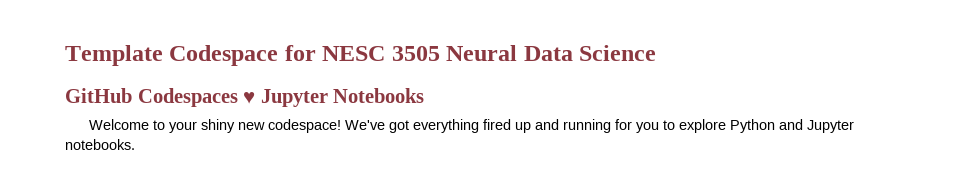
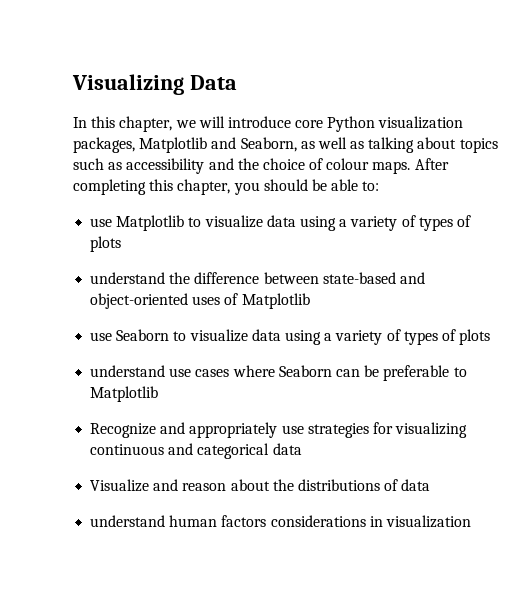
[65,45,657,66] [65,88,425,107] [89,119,855,133] [65,139,135,150] Template Codespace for NESC 3505 Neural Data Science // GitHub Codespaces ♥ Jupyter Notebooks // Welcome to your shiny new codespace! We've got everything fired up and running for you to explore Python and Jupyter notebooks. -> [72,74,237,95] [73,116,464,132] [73,137,498,153] [73,158,449,174] [73,179,380,195] [90,215,471,231] [90,236,122,252] [90,272,425,284] [90,293,310,309] [90,329,491,345] [90,365,467,381] [90,386,159,402] [90,422,468,438] [90,443,302,459] [90,479,431,492] [90,515,471,528] Visualizing Data // In this chapter, we will introduce core Python visualization packages, Matplotlib and Seaborn, as well as talking about topics such as accessibility and the choice of colour maps. After completing this chapter, you should be able to: // use Matplotlib to visualize data using a variety of types of plots // understand the difference between state-based and object-oriented uses of Matplotlib // use Seaborn to visualize data using a variety of types of plots // understand use cases where Seaborn can be preferable to Matplotlib // Recognize and appropriately use strategies for visualizing continuous and categorical data // Visualize and reason about the distributions of data // understand human factors considerations in visualization

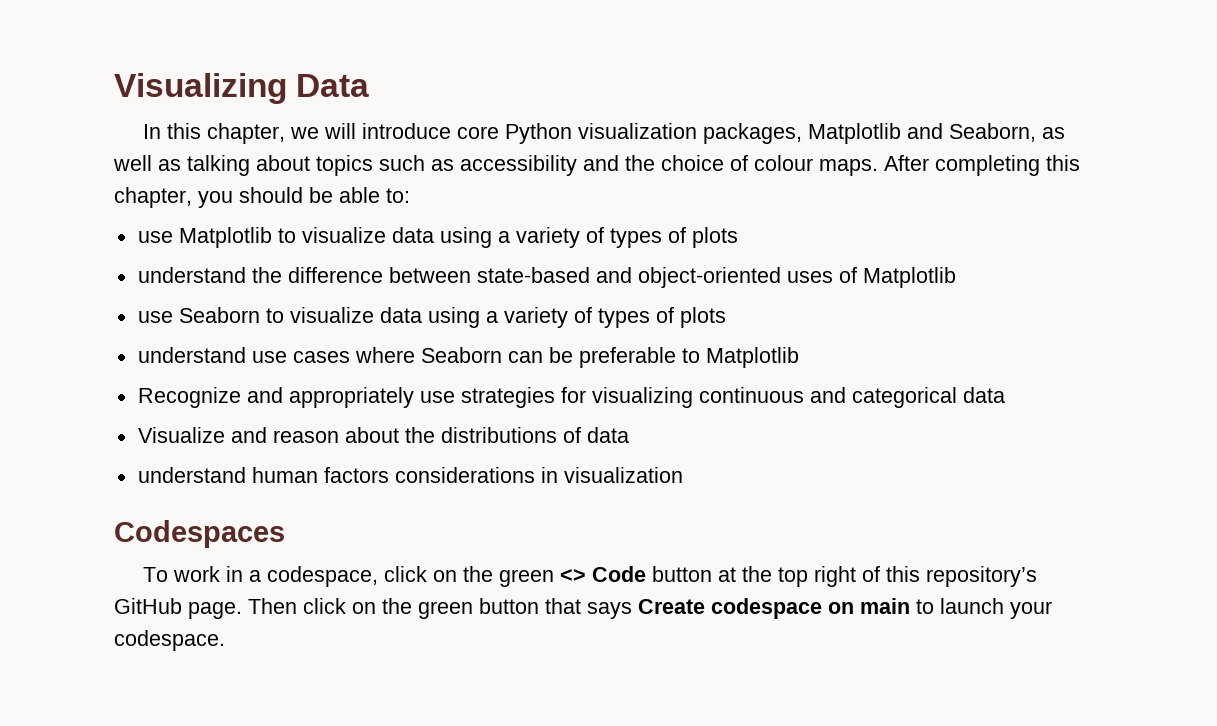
(471, 521) none -> [114,520,285,548] [143,566,1038,587] [114,598,1052,619] [114,630,225,651] // Codespaces // To work in a codespace, click on the green <> Code button at the top right of this repository’s GitHub page. Then click on the green button that says Create codespace on main to launch your codespace.

